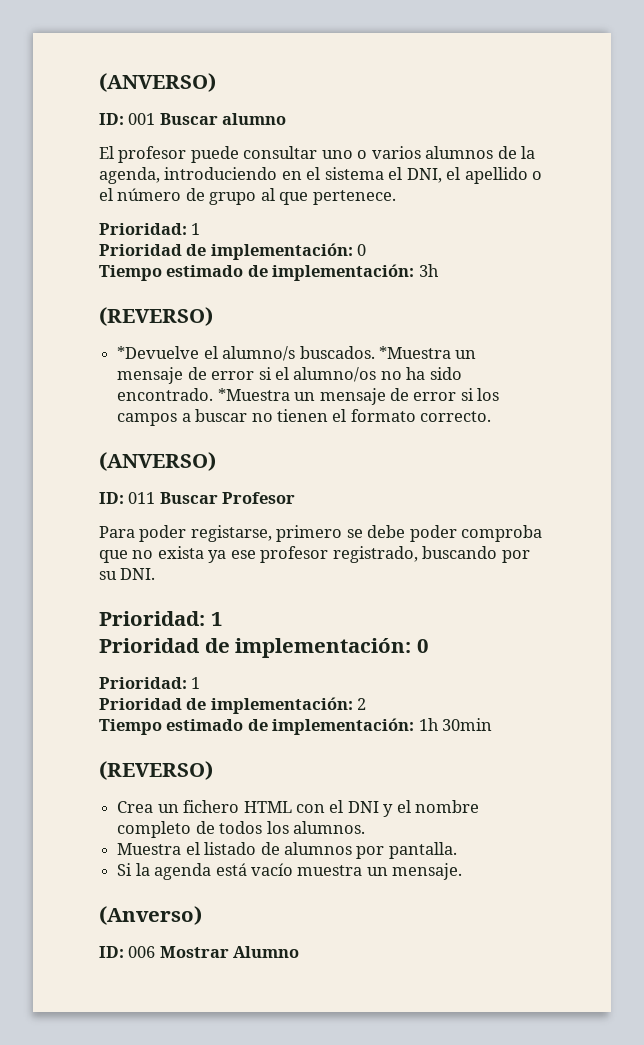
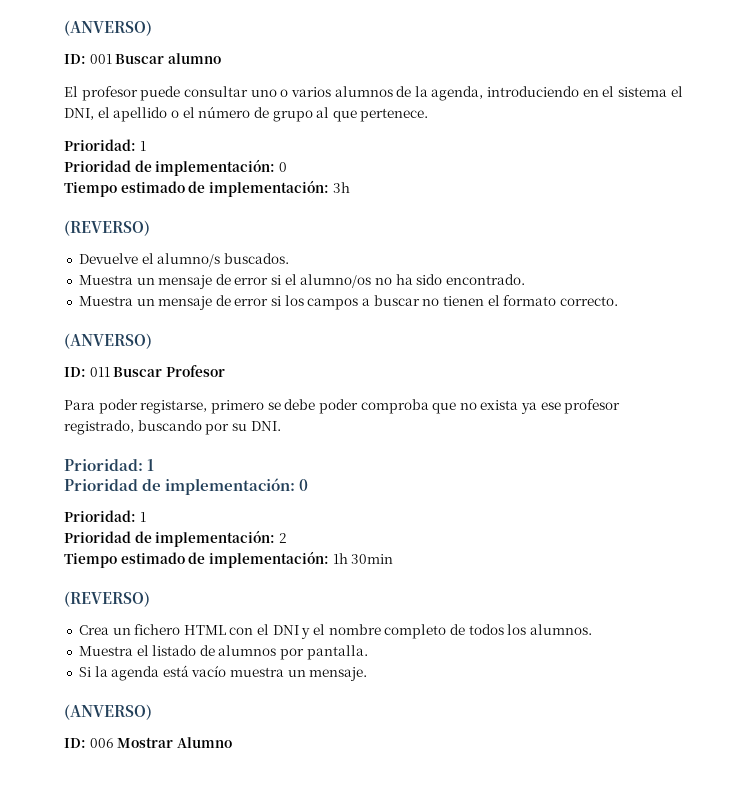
[117,346,200,359] *Devuelve -> [78,253,138,264] Devuelve
[378,346,451,359] *Muestra -> [78,275,133,285] // Muestra
[217,388,290,401] *Muestra -> [78,296,133,306] // Muestra
[99,906,202,925] (Anverso) -> [64,704,152,720] (ANVERSO)

